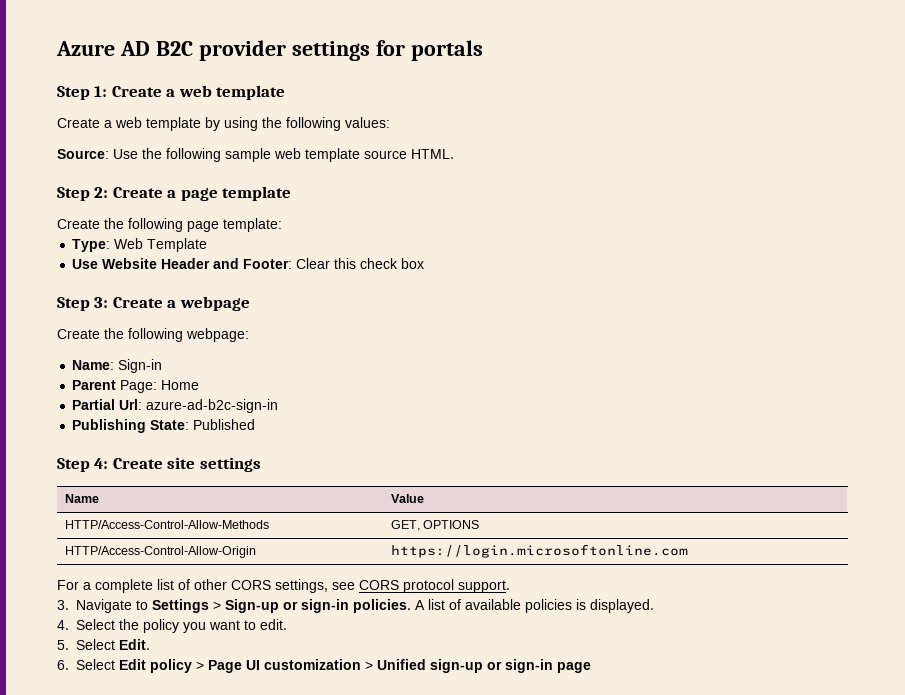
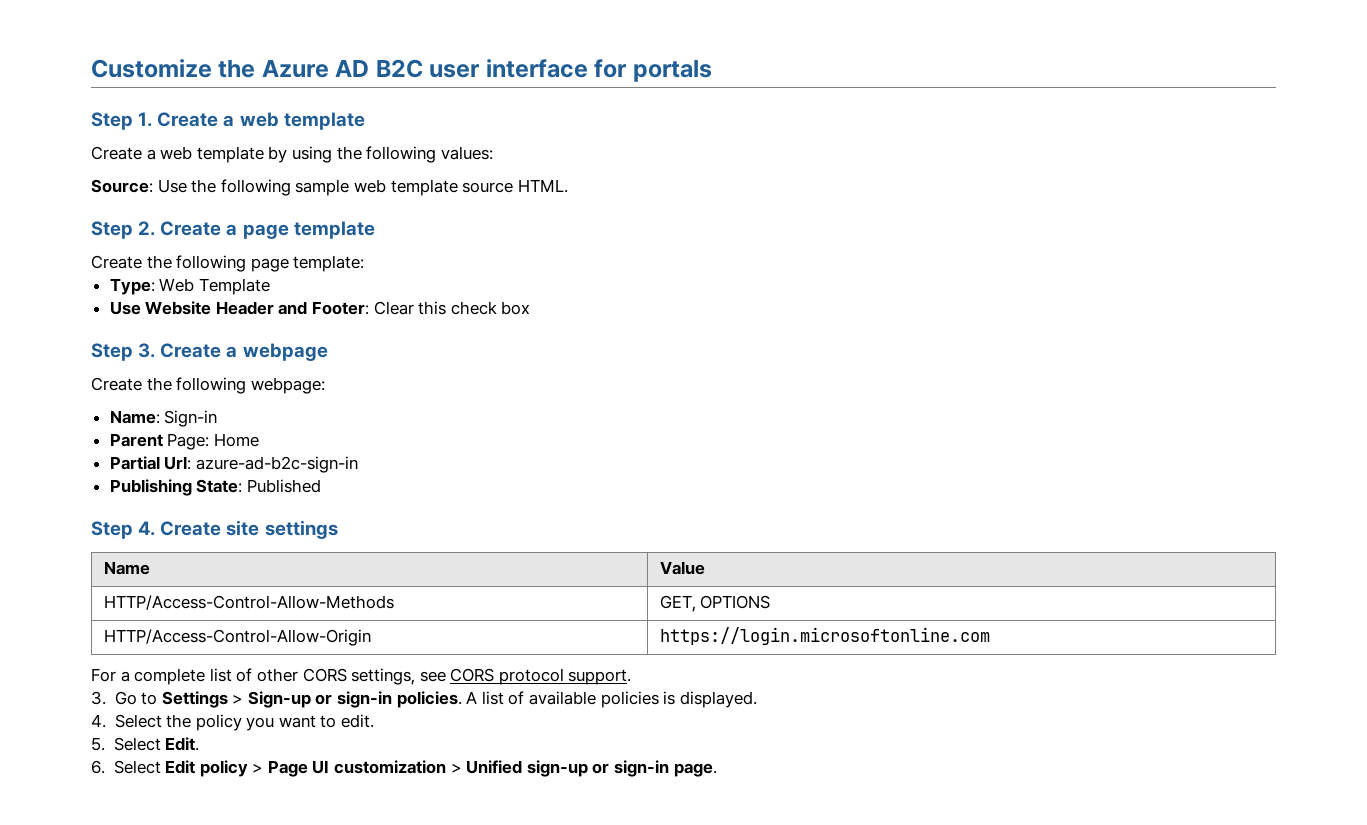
(56, 48) none -> [91,59,256,78] Customize the
[198,40,370,61] provider settings -> [429,59,588,78] user interface
[94,86,108,97] 1: -> [138,112,153,127] 1.
[94,187,109,198] 2: -> [138,221,156,236] 2.
[94,297,109,308] 3: -> [138,343,156,358] 3.
[94,458,109,469] 4: -> [138,521,156,536] 4.
[76,599,132,613] Navigate -> [114,691,137,705] Go
[557,662,591,673] page -> [673,763,717,777] page.

